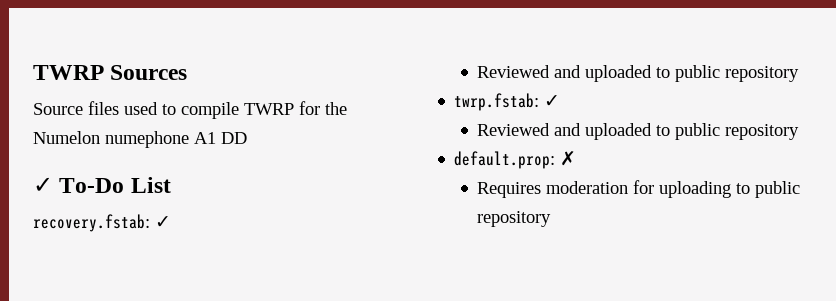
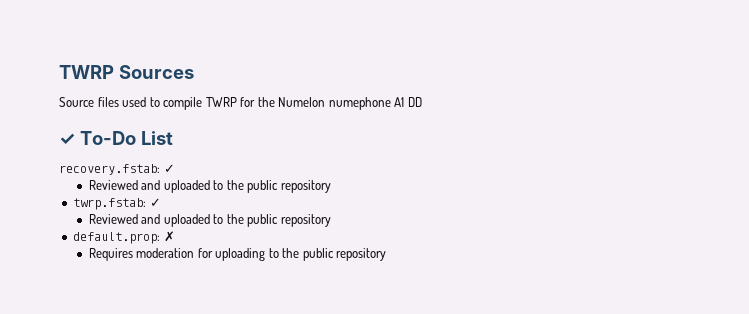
(671, 72) none -> [226,180,244,190] the
(671, 130) none -> [226,214,244,224] the
(751, 188) none -> [282,248,300,258] the

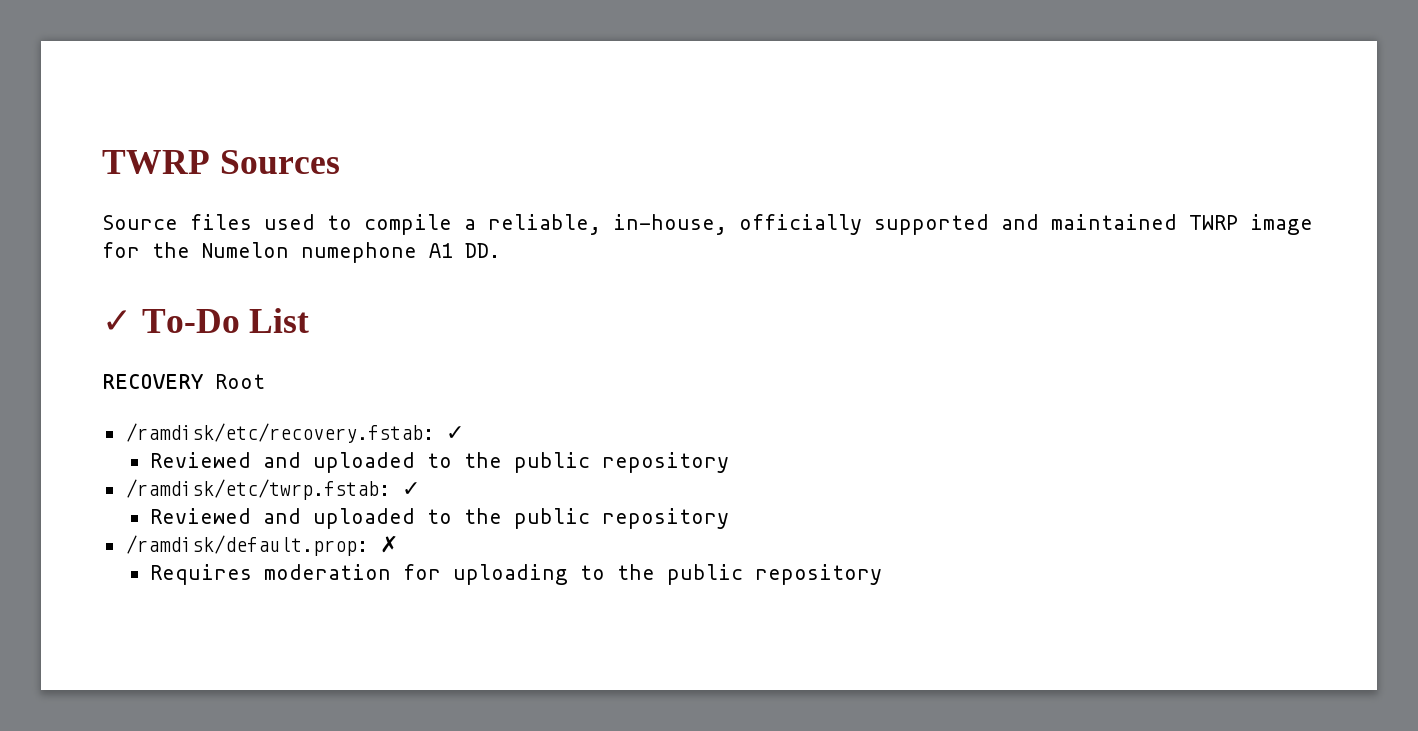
[205,97,237,107] TWRP -> [464,214,1313,235] a reliable, in-house, officially supported and maintained TWRP image
[407,97,422,107] DD -> [465,243,500,258] DD.
[59,164,175,175] [88,180,331,193] [73,198,161,210] [88,214,331,227] [73,232,161,244] recovery.fstab: ✓ // Reviewed and uploaded to the public repository // twrp.fstab: ✓ // Reviewed and uploaded to the public repository // default.prop: -> [102,374,265,389] [125,423,464,443] [150,452,730,473] [125,479,420,500] [150,508,730,529] [125,535,368,556] RECOVERY Root // /ramdisk/etc/recovery.fstab: ✓ // Reviewed and uploaded to the public repository // /ramdisk/etc/twrp.fstab: ✓ // Reviewed and uploaded to the public repository // /ramdisk/default.prop:

